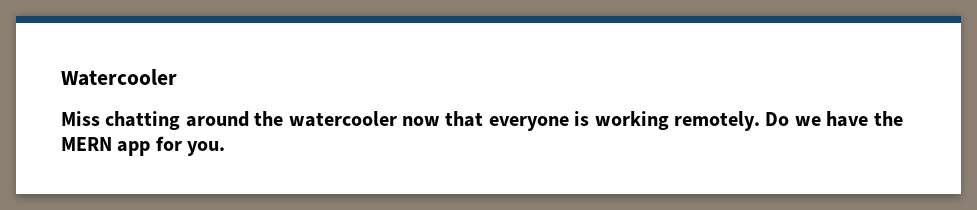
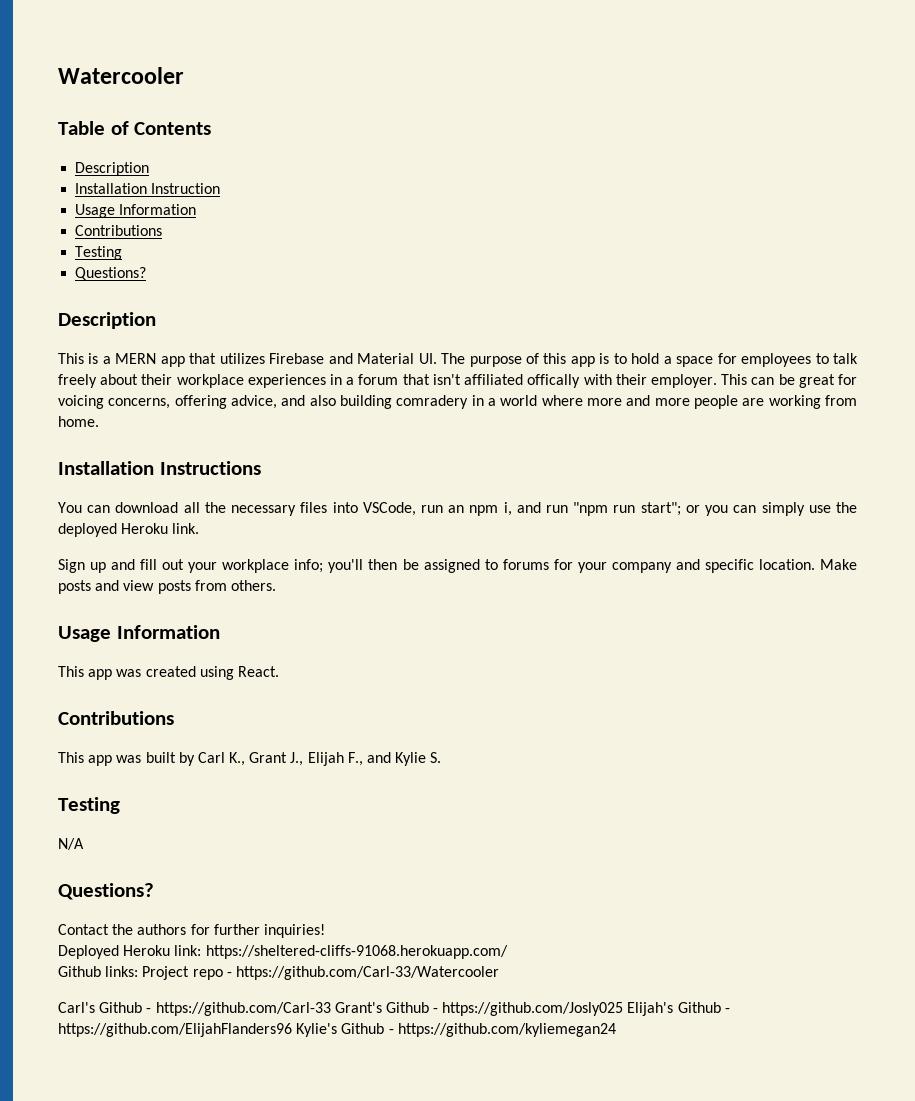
[61,111,903,131] [61,136,226,156] Miss chatting around the watercooler now that everyone is working remotely. Do we have the MERN app for you. -> [58,121,212,135] [75,162,150,176] [75,183,221,194] [75,204,197,218] [75,225,163,236] [75,246,123,260] [75,267,147,280] [58,312,156,329] [58,353,859,367] [58,374,858,388] [58,395,858,409] [58,416,99,427] [58,461,261,475] [58,502,858,516] [58,523,200,537] [58,559,857,573] [58,580,276,594] [58,625,220,642] [58,666,279,680] [58,711,174,725] [58,752,442,766] [58,797,120,814] [58,838,84,850] [58,883,154,900] [58,924,325,938] [58,945,508,959] [58,966,499,980] [58,1002,730,1016] [58,1023,616,1037] Table of Contents // Description // Installation Instruction // Usage Information // Contributions // Testing // Questions? // Description // This is a MERN app that utilizes Firebase and Material UI. The purpose of this app is to hold a space for employees to talk freely about their workplace experiences in a forum that isn't affiliated offically with their employer. This can be great for voicing concerns, offering advice, and also building comradery in a world where more and more people are working from home. // Installation Instructions // You can download all the necessary files into VSCode, run an npm i, and run "npm run start"; or you can simply use the deployed Heroku link. // Sign up and fill out your workplace info; you'll then be assigned to forums for your company and specific location. Make posts and view posts from others. // Usage Information // This app was created using React. // Contributions // This app was built by Carl K., Grant J., Elijah F., and Kylie S. // Testing // N/A // Questions? // Contact the authors for further inquiries! // Deployed Heroku link: https://sheltered-cliffs-91068.herokuapp.com/ // Github links: Project repo - https://github.com/Carl-33/Watercooler // Carl's Github - https://github.com/Carl-33 Grant's Github - https://github.com/Josly025 Elijah's Github - https://github.com/ElijahFlanders96 Kylie's Github - https://github.com/kyliemegan24

